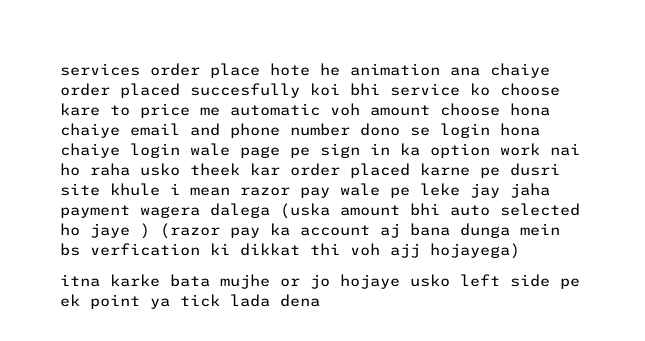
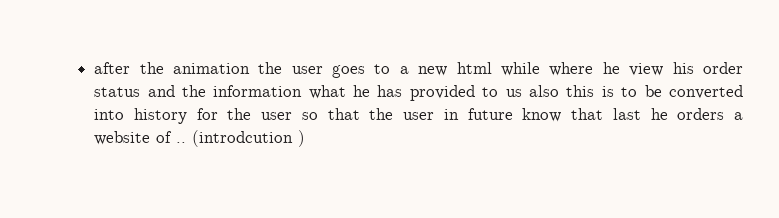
[60,63,550,78] [60,83,560,98] [60,103,550,118] [60,123,540,138] [60,143,580,158] [60,163,560,178] [60,183,550,198] [60,203,580,219] [60,223,560,239] [60,243,520,259] [60,274,580,289] [60,294,320,309] services order place hote he animation ana chaiye order placed succesfully koi bhi service ko choose kare to price me automatic voh amount choose hona chaiye email and phone number dono se login hona chaiye login wale page pe sign in ka option work nai ho raha usko theek kar order placed karne pe dusri site khule i mean razor pay wale pe leke jay jaha payment wagera dalega (uska amount bhi auto selected ho jaye ) (razor pay ka account aj bana dunga mein bs verfication ki dikkat thi voh ajj hojayega) // itna karke bata mujhe or jo hojaye usko left side pe ek point ya tick lada dena -> [94,62,743,78] [94,85,743,101] [94,108,744,124] [94,130,306,147] after the animation the user goes to a new html while where he view his order status and the information what he has provided to us also this is to be converted into history for the user so that the user in future know that last he orders a website of .. (introdcution )

